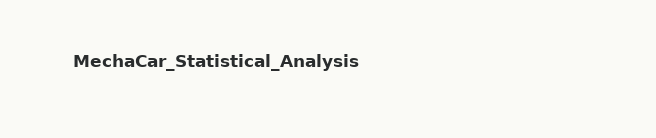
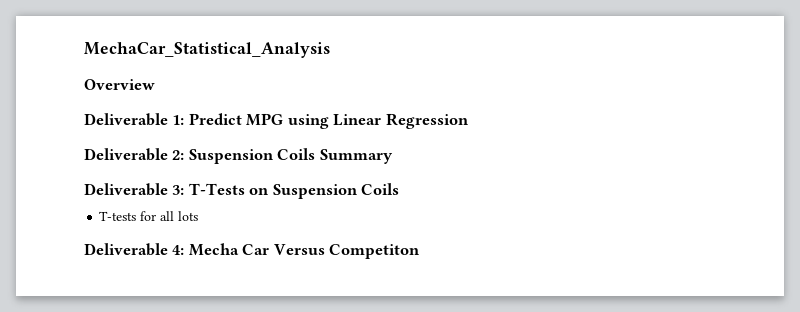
(359, 62) none -> [84,79,155,90] [84,113,469,129] [84,148,393,164] [84,183,400,199] [99,211,199,221] [84,243,421,259] // Overview // Deliverable 1: Predict MPG using Linear Regression // Deliverable 2: Suspension Coils Summary // Deliverable 3: T-Tests on Suspension Coils // T-tests for all lots // Deliverable 4: Mecha Car Versus Competiton

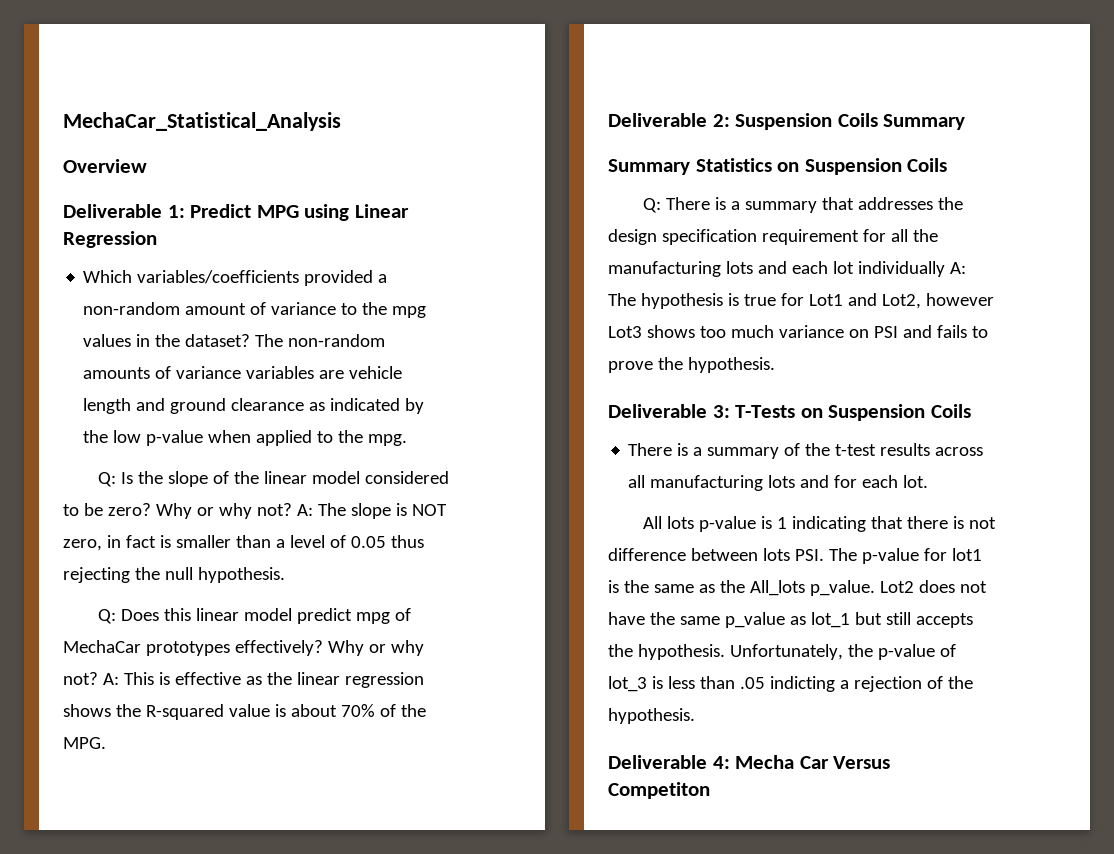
(469, 121) none -> [83,270,388,286] [83,302,427,318] [83,334,386,347] [83,366,403,379] [83,398,425,414] [83,430,408,446] [97,471,449,487] [63,503,447,519] [63,535,424,551] [63,567,285,583] [97,608,411,624] [63,640,424,656] [63,672,424,688] [63,704,426,720] [63,737,106,749] // Which variables/coefficients provided a non-random amount of variance to the mpg values in the dataset? The non-random amounts of variance variables are vehicle length and ground clearance as indicated by the low p-value when applied to the mpg. // Q: Is the slope of the linear model considered to be zero? Why or why not? A: The slope is NOT zero, in fact is smaller than a level of 0.05 thus rejecting the null hypothesis. // Q: Does this linear model predict mpg of MechaCar prototypes effectively? Why or why not? A: This is effective as the linear regression shows the R-squared value is about 70% of the MPG.
(393, 156) none -> [608,158,948,175] [642,197,963,213] [608,229,938,245] [608,261,966,277] [608,293,994,309] [608,325,988,338] [608,357,775,373] // Summary Statistics on Suspension Coils // Q: There is a summary that addresses the design specification requirement for all the manufacturing lots and each lot individually A: The hypothesis is true for Lot1 and Lot2, however Lot3 shows too much variance on PSI and fails to prove the hypothesis.
[99,211,199,221] T-tests for all lots -> [628,443,984,459] [628,475,929,491] [642,516,996,532] [608,548,982,564] [608,580,987,596] [608,612,973,628] [608,644,956,660] [608,676,973,692] [608,708,695,724] There is a summary of the t-test results across all manufacturing lots and for each lot. // All lots p-value is 1 indicating that there is not difference between lots PSI. The p-value for lot1 is the same as the All_lots p_value. Lot2 does not have the same p_value as lot_1 but still accepts the hypothesis. Unfortunately, the p-value of lot_3 is less than .05 indicting a rejection of the hypothesis.

